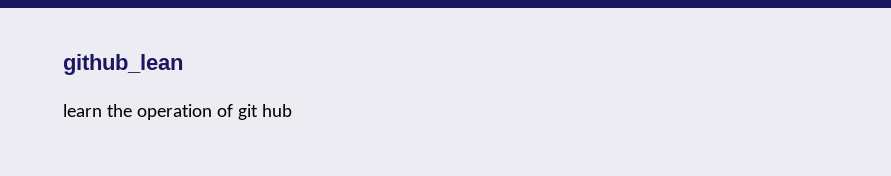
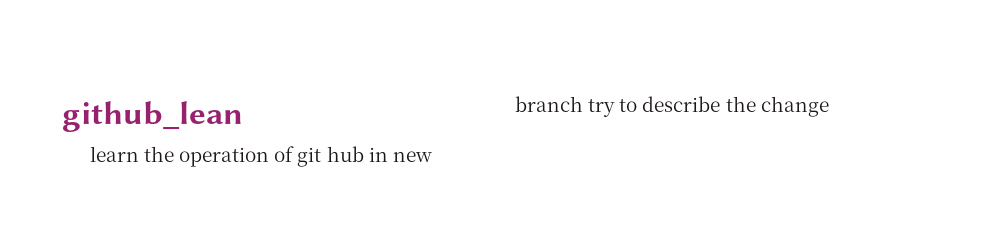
(292, 110) none -> [368,147,432,162] [515,96,829,117] in new branch try to describe the change

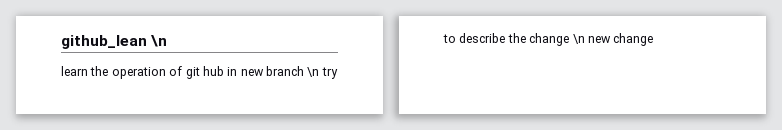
(243, 116) none -> [151,35,168,47] \n
(583, 104) none -> [307,67,320,77] \n
(829, 106) none -> [572,33,654,46] \n new change

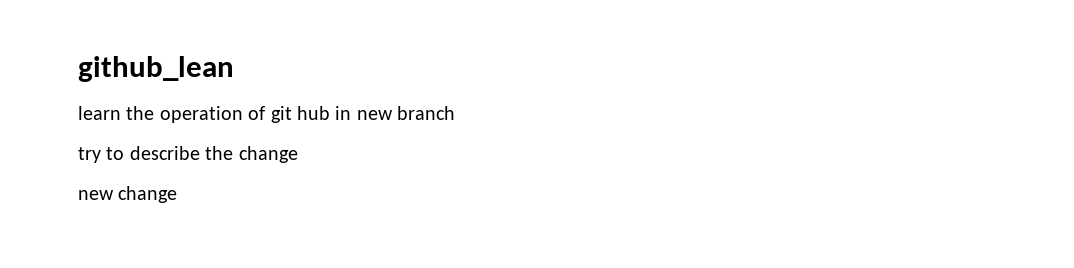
[151,35,168,47] \n -> (234, 69) none
[307,67,320,77] \n -> (456, 113) //
[572,34,585,44] \n -> (298, 154) //

